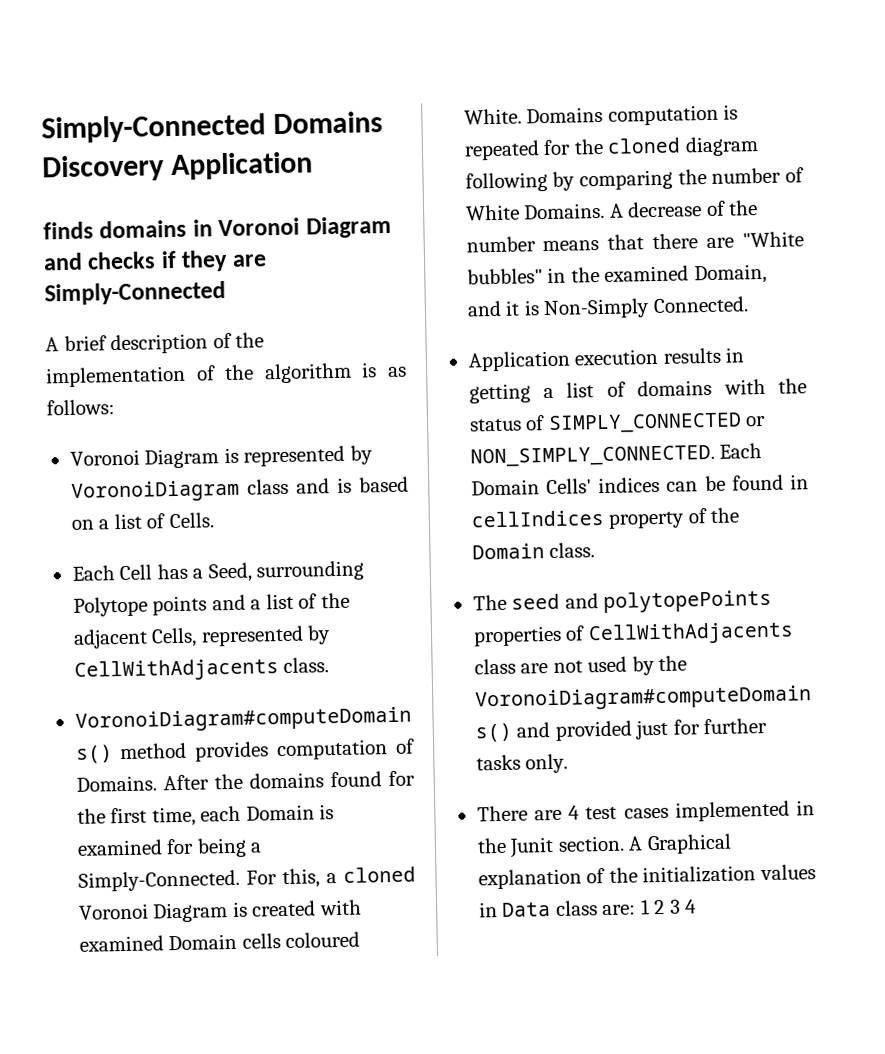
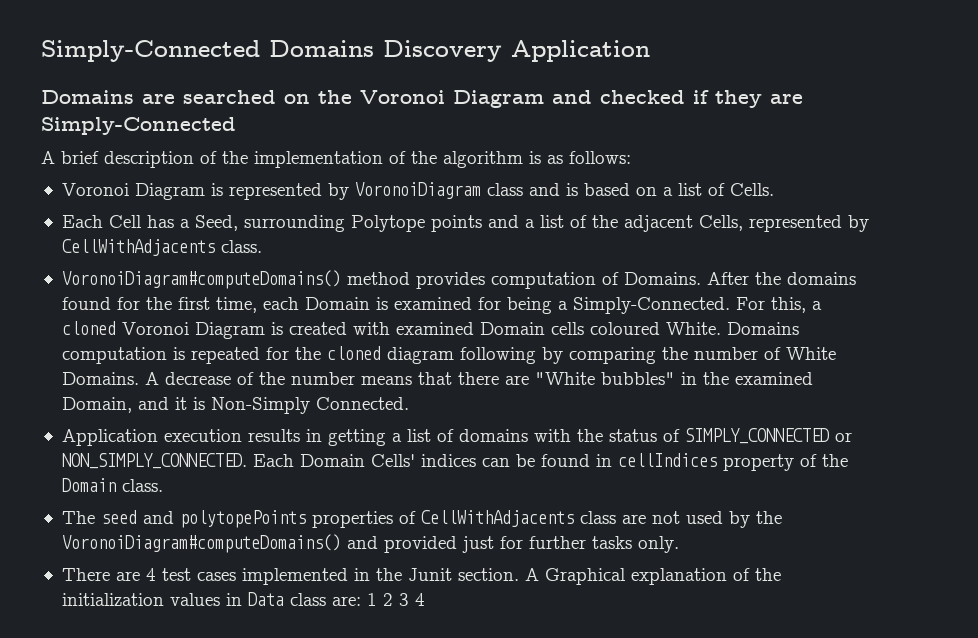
[43,219,213,240] finds domains in -> [41,90,352,104] Domains are searched on the
[87,251,157,270] checks -> [600,90,685,104] checked

